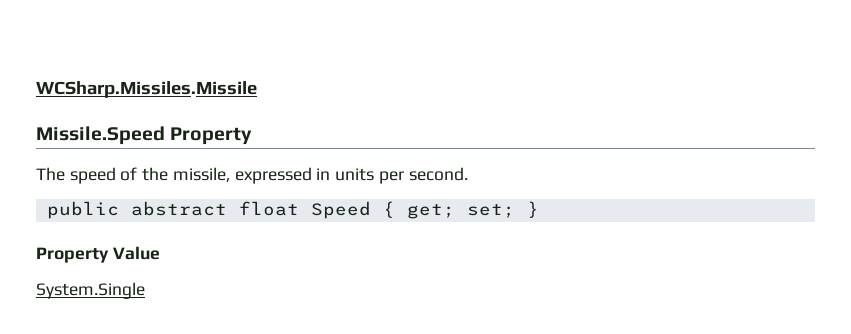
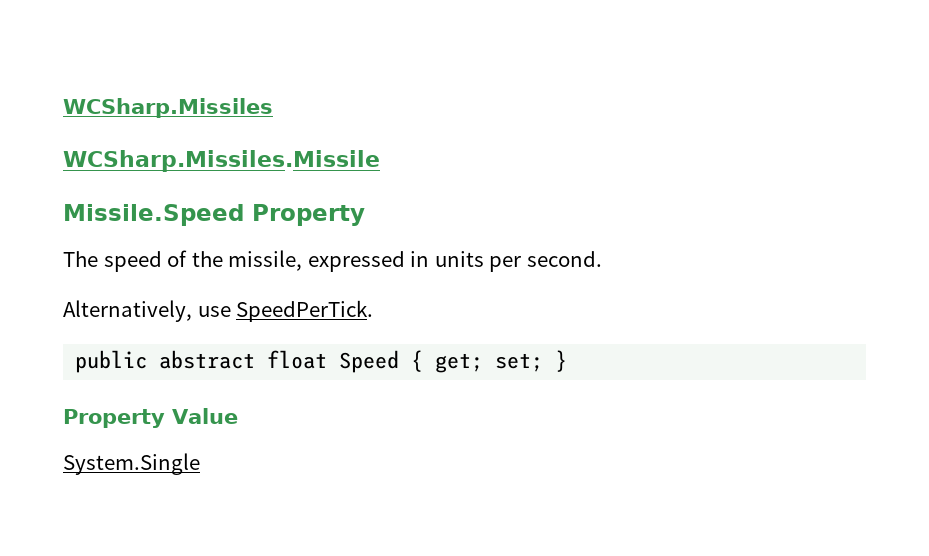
(36, 89) none -> [63,98,273,118] WCSharp.Missiles //
(468, 174) none -> [63,300,374,322] // Alternatively, use SpeedPerTick.

